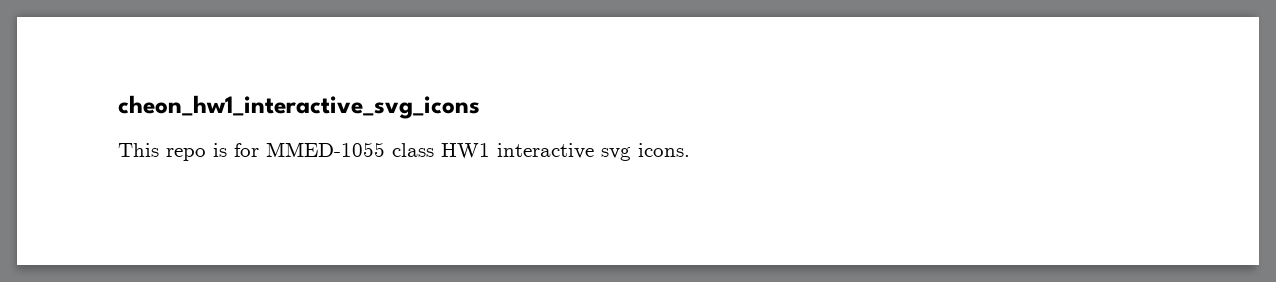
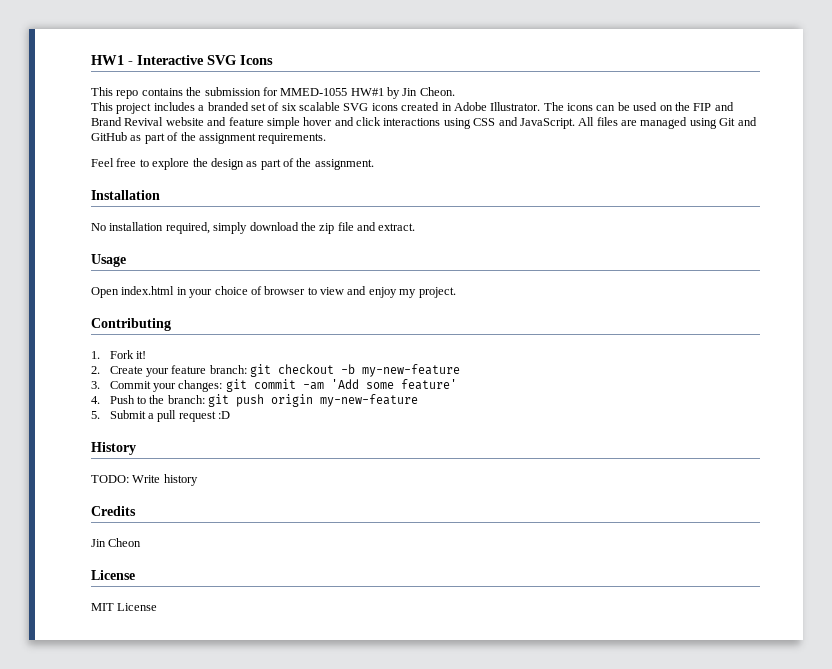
[118,95,480,119] [118,142,690,161] cheon_hw1_interactive_svg_icons // This repo is for MMED-1055 class HW1 interactive svg icons. -> [91,55,273,65] [91,87,455,99] [91,102,734,114] [91,117,757,129] [91,132,327,144] [91,158,374,170] [91,190,160,200] [91,222,416,234] [91,254,126,267] [91,286,456,298] [91,318,171,331] [91,350,147,359] [91,364,461,377] [91,379,457,392] [91,394,419,407] [91,410,231,422] [91,442,136,455] [91,474,198,486] [91,506,136,516] [91,538,142,547] [91,570,135,580] [91,603,158,611] HW1 - Interactive SVG Icons // This repo contains the submission for MMED-1055 HW#1 by Jin Cheon. // This project includes a branded set of six scalable SVG icons created in Adobe Illustrator. The icons can be used on the FIP and Brand Revival website and feature simple hover and click interactions using CSS and JavaScript. All files are managed using Git and GitHub as part of the assignment requirements. // Feel free to explore the design as part of the assignment. // Installation // No installation required, simply download the zip file and extract. // Usage // Open index.html in your choice of browser to view and enjoy my project. // Contributing // 1. Fork it! // 2. Create your feature branch: git checkout -b my-new-feature // 3. Commit your changes: git commit -am 'Add some feature' // 4. Push to the branch: git push origin my-new-feature // 5. Submit a pull request :D // History // TODO: Write history // Credits // Jin Cheon // License // MIT License

